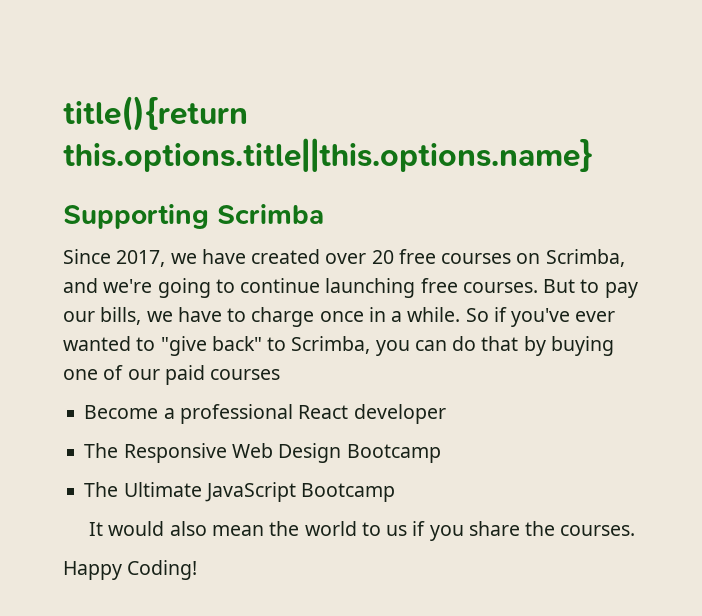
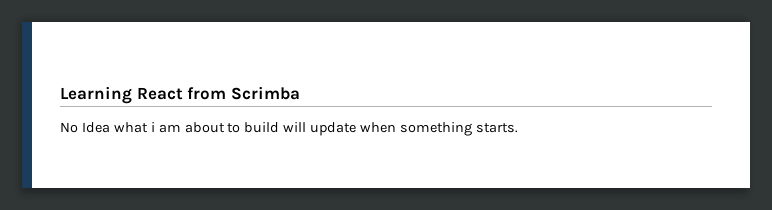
[63,96,248,131] [63,138,593,172] [63,204,324,229] [63,249,625,267] [63,278,638,298] [63,307,616,327] [63,336,614,356] [63,365,281,385] [84,404,446,424] [84,443,441,463] [84,482,396,502] [89,521,636,541] [63,560,198,580] title(){return this.options.title||this.options.name} // Supporting Scrimba // Since 2017, we have created over 20 free courses on Scrimba, and we're going to continue launching free courses. But to pay our bills, we have to charge once in a while. So if you've ever wanted to "give back" to Scrimba, you can do that by buying one of our paid courses // Become a professional React developer // The Responsive Web Design Bootcamp // The Ultimate JavaScript Bootcamp // It would also mean the world to us if you share the courses. // Happy Coding! -> [60,86,300,104] [60,122,518,136] Learning React from Scrimba // No Idea what i am about to build will update when something starts.

